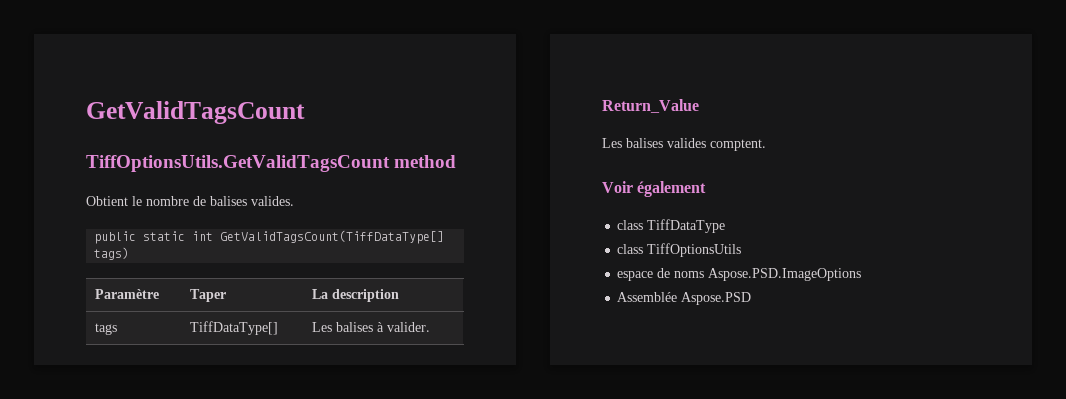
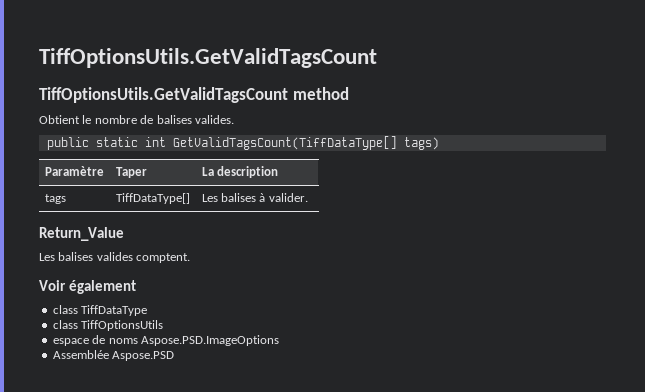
[86,101,305,124] GetValidTagsCount -> [39,48,377,68] TiffOptionsUtils.GetValidTagsCount

